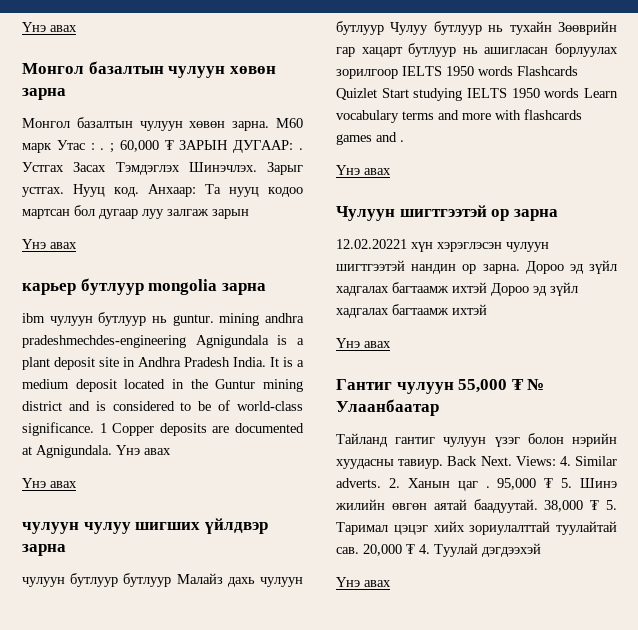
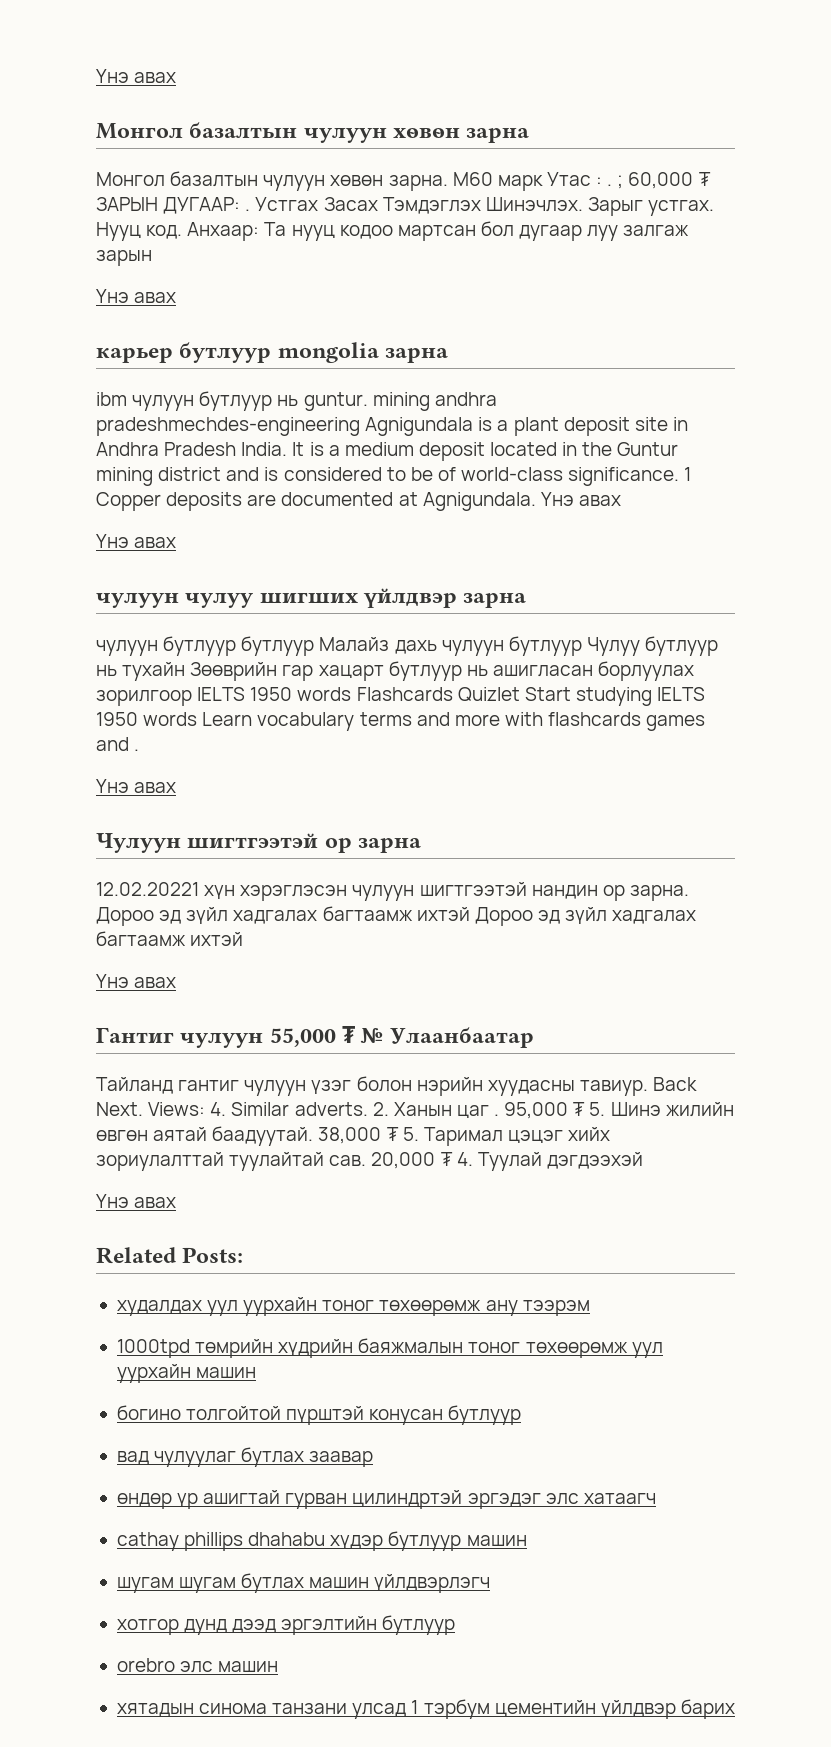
(391, 583) none -> [96,1247,244,1264] [116,1297,590,1316] [116,1338,663,1358] [116,1364,257,1383] [116,1405,522,1425] [116,1447,374,1467] [116,1490,656,1509] [116,1531,527,1551] [116,1573,491,1593] [116,1615,456,1635] [116,1658,279,1673] [116,1699,735,1719] // Related Posts: // худалдах уул уурхайн тоног төхөөрөмж ану тээрэм // 1000tpd төмрийн хүдрийн баяжмалын тоног төхөөрөмж уул уурхайн машин // богино толгойтой пүрштэй конусан бутлуур // вад чулуулаг бутлах заавар // өндөр үр ашигтай гурван цилиндртэй эргэдэг элс хатаагч // cathay phillips dhahabu хүдэр бутлуур машин // шугам шугам бутлах машин үйлдвэрлэгч // хотгор дунд дээд эргэлтийн бутлуур // orebro элс машин // хятадын синома танзани улсад 1 тэрбум цементийн үйлдвэр барих

